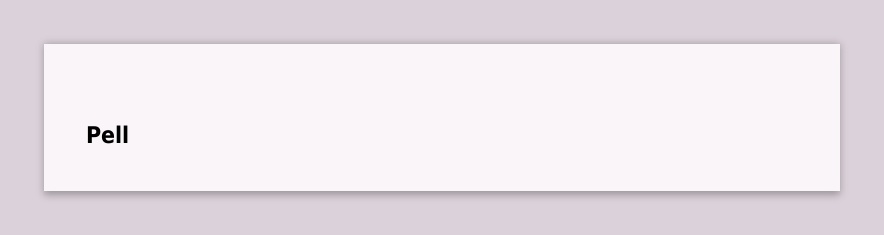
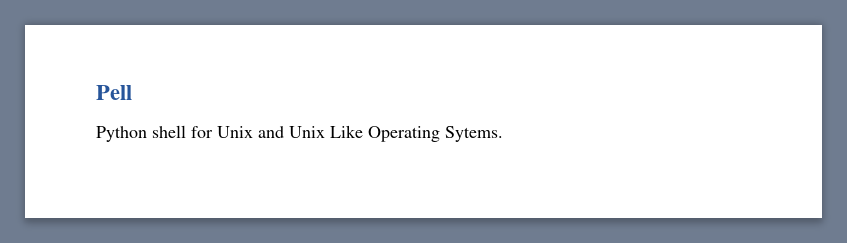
(129, 134) none -> [96,125,503,142] // Python shell for Unix and Unix Like Operating Sytems.

